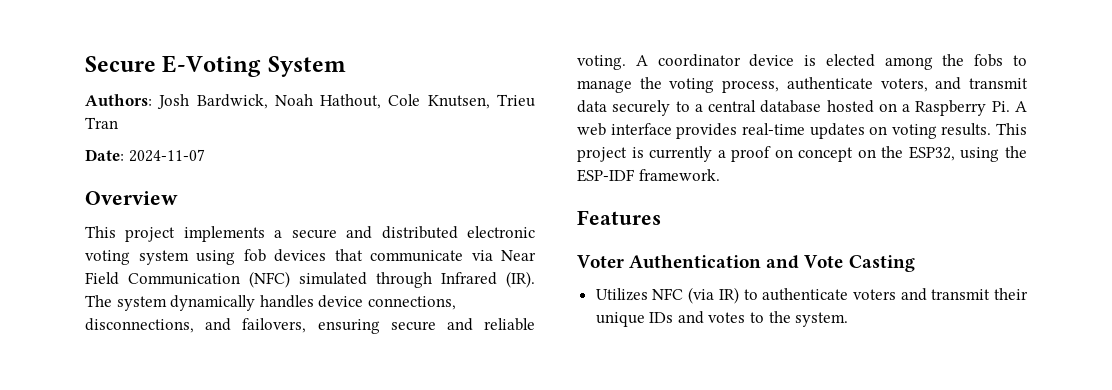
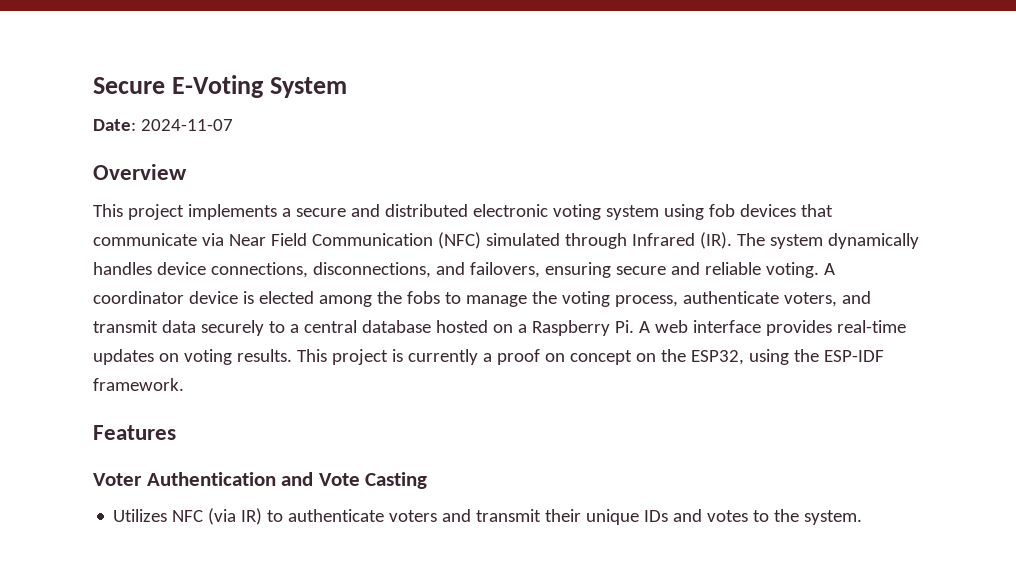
[85,94,535,109] [85,117,118,129] // Authors: Josh Bardwick, Noah Hathout, Cole Knutsen, Trieu Tran -> (348, 87) none

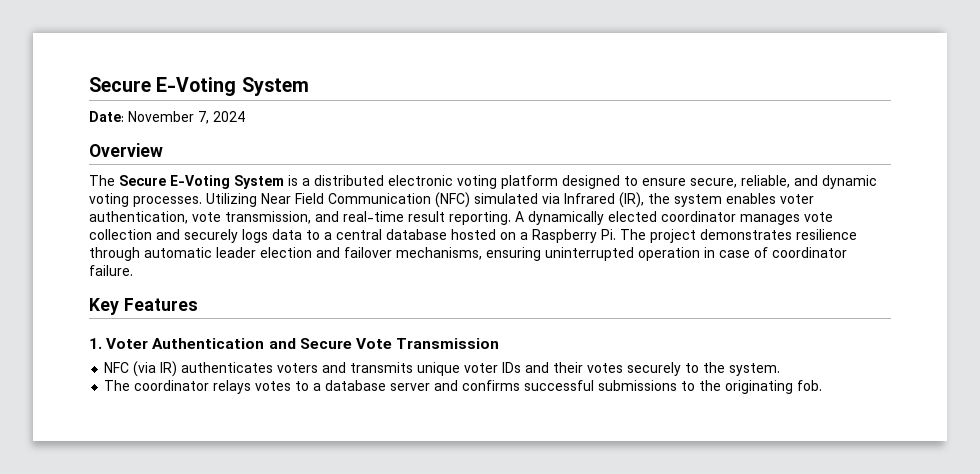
[140,119,233,131] [93,164,187,180] [93,204,833,220] [93,233,224,246] 2024-11-07 // Overview // This project implements a secure and distributed electronic voting system using fob devices that communicate via -> [128,111,245,124] [89,143,163,157] [89,175,877,189] [89,193,257,207] November 7, 2024 // Overview // The Secure E-Voting System is a distributed electronic voting platform designed to ensure secure, reliable, and dynamic voting processes. Utilizing
[564,232,919,249] [93,262,835,278] [93,291,871,307] [93,320,264,336] through Infrared (IR). The system dynamically handles device connections, disconnections, and failovers, ensuring secure and reliable voting. A coordinator device is elected among the fobs to manage the voting process, authenticate voters, and transmit data securely -> [542,192,814,208] [89,211,833,225] [89,229,302,243] via Infrared (IR), the system enables voter authentication, vote transmission, and real-time result reporting. A dynamically elected coordinator manages vote collection and securely logs data
[638,320,906,336] [93,349,884,365] [93,378,184,391] A web interface provides real-time updates on voting results. This project is currently a proof on concept on the ESP32, using the ESP-IDF framework. // -> [620,229,857,243] [89,247,847,261] [89,265,133,276] [89,298,119,315] The project demonstrates resilience through automatic leader election and failover mechanisms, ensuring uninterrupted operation in case of coordinator failure. // Key
(176, 432) none -> [89,338,102,349] 1.
[318,472,428,489] [113,508,863,525] Vote Casting // Utilizes NFC (via IR) to authenticate voters and transmit their unique IDs and votes to the system. -> [299,338,500,349] [104,361,781,377] [104,380,823,394] Secure Vote Transmission // NFC (via IR) authenticates voters and transmits unique voter IDs and their votes securely to the system. // The coordinator relays votes to a database server and confirms successful submissions to the originating fob.

